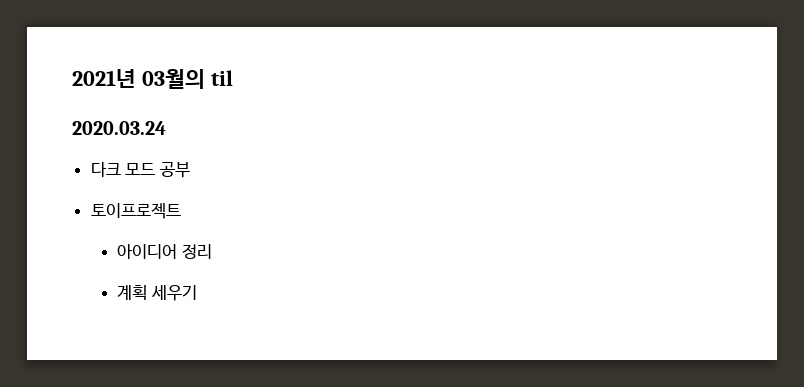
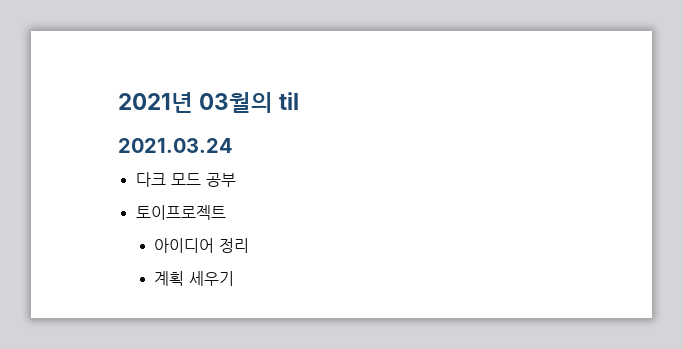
[72,121,166,135] 2020.03.24 -> [118,138,233,153] 2021.03.24

